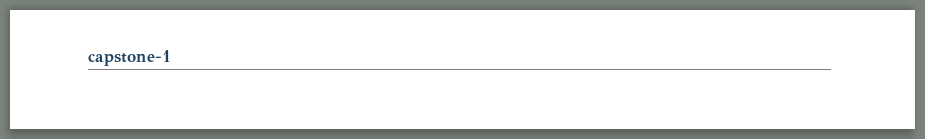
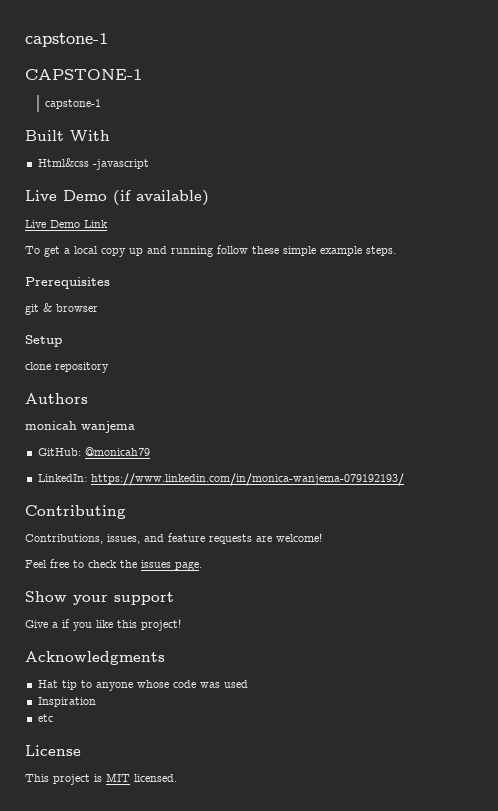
[88,50,171,66] capstone-1 -> [25,33,108,47] [25,69,142,80] [45,99,102,109] [25,130,110,142] [37,158,149,170] [25,190,209,206] [25,220,108,228] [25,245,396,257] [25,277,110,289] [25,303,98,315] [25,335,62,347] [25,362,109,373] [25,393,88,404] [25,421,135,433] [37,447,150,456] [37,473,404,486] [25,505,126,519] [25,533,322,544] [25,559,202,571] [25,591,174,605] [25,619,181,631] [25,651,165,665] [37,680,248,691] [37,697,96,707] [37,714,53,722] [25,745,81,756] [25,773,177,785] capstone-1 // CAPSTONE-1 // capstone-1 // Built With // Html&css -javascript // Live Demo (if available) // Live Demo Link // To get a local copy up and running follow these simple example steps. // Prerequisites // git & browser // Setup // clone repository // Authors // monicah wanjema // GitHub: @monicah79 // LinkedIn: https://www.linkedin.com/in/monica-wanjema-079192193/ // Contributing // Contributions, issues, and feature requests are welcome! // Feel free to check the issues page. // Show your support // Give a if you like this project! // Acknowledgments // Hat tip to anyone whose code was used // Inspiration // etc // License // This project is MIT licensed.

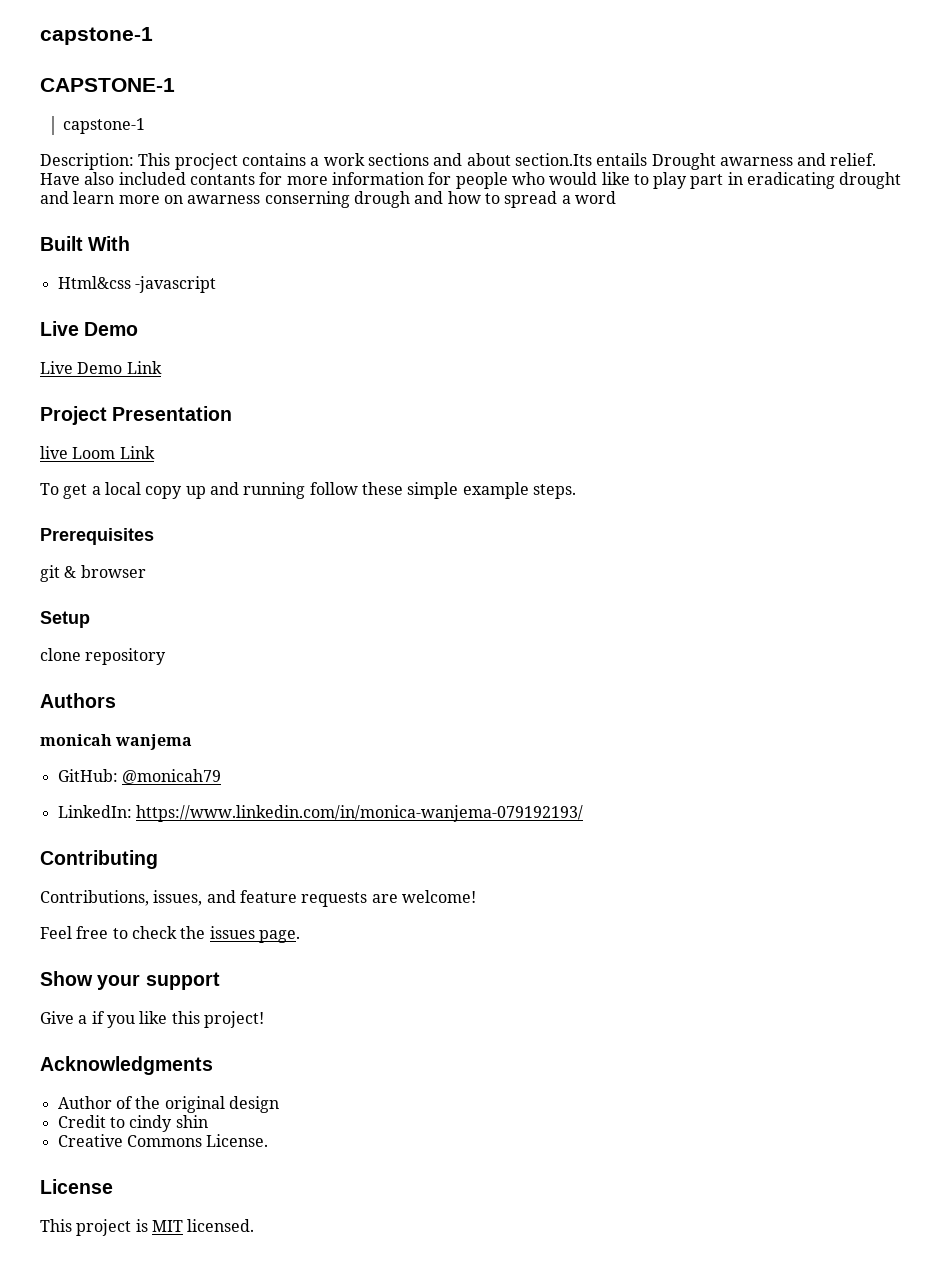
(102, 104) none -> [40,153,877,170] [40,172,902,189] [40,191,616,208] // Description: This procject contains a work sections and about section.Its entails Drought awarness and relief. Have also included contants for more information for people who would like to play part in eradicating drought and learn more on awarness conserning drough and how to spread a word
[113,190,209,206] (if available) -> (139, 329) none
(108, 224) none -> [40,406,233,425] [40,446,155,459] // Project Presentation // live Loom Link
[37,680,248,691] [37,697,96,707] [37,714,53,722] Hat tip to anyone whose code was used // Inspiration // etc -> [57,1096,279,1113] [57,1115,208,1132] [57,1134,269,1147] Author of the original design // Credit to cindy shin // Creative Commons License.

